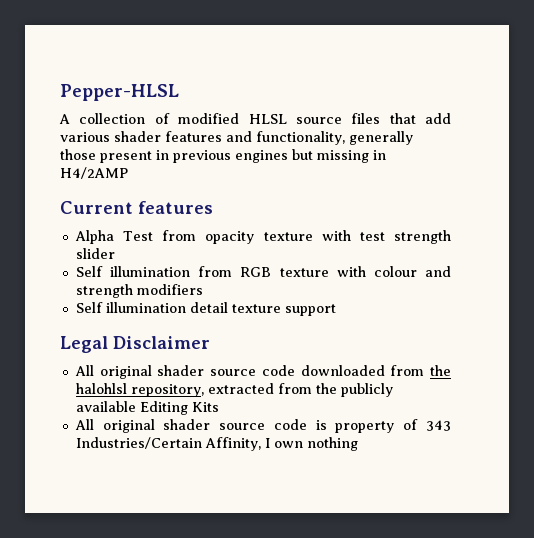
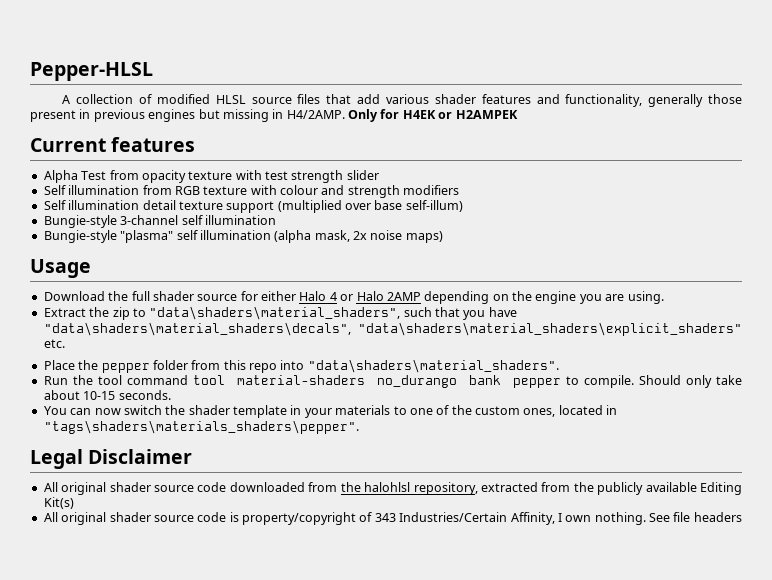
[60,167,128,179] H4/2AMP -> [286,109,518,122] H4/2AMP. Only for H4EK or H2AMPEK
(336, 310) none -> [277,200,463,213] [43,215,276,228] [43,230,443,243] [30,259,91,278] [43,291,664,304] [43,306,517,320] [43,322,742,336] [43,339,65,348] [43,359,559,373] [43,375,743,388] [43,390,171,400] [43,405,618,418] [43,420,359,434] (multiplied over base self-illum) // Bungie-style 3-channel self illumination // Bungie-style "plasma" self illumination (alpha mask, 2x noise maps) // Usage // Download the full shader source for either Halo 4 or Halo 2AMP depending on the engine you are using. // Extract the zip to "data\shaders\material_shaders", such that you have "data\shaders\material_shaders\decals", "data\shaders\material_shaders\explicit_shaders" etc. // Place the pepper folder from this repo into "data\shaders\material_shaders". // Run the tool command tool material-shaders no_durango bank pepper to compile. Should only take about 10-15 seconds. // You can now switch the shader template in your materials to one of the custom ones, located in "tags\shaders\materials_shaders\pepper".
[191,402,219,412] Kits -> [43,497,74,509] Kit(s)
[335,421,395,433] property -> [242,512,356,525] property/copyright
[306,437,358,451] nothing -> [594,512,742,525] nothing. See file headers

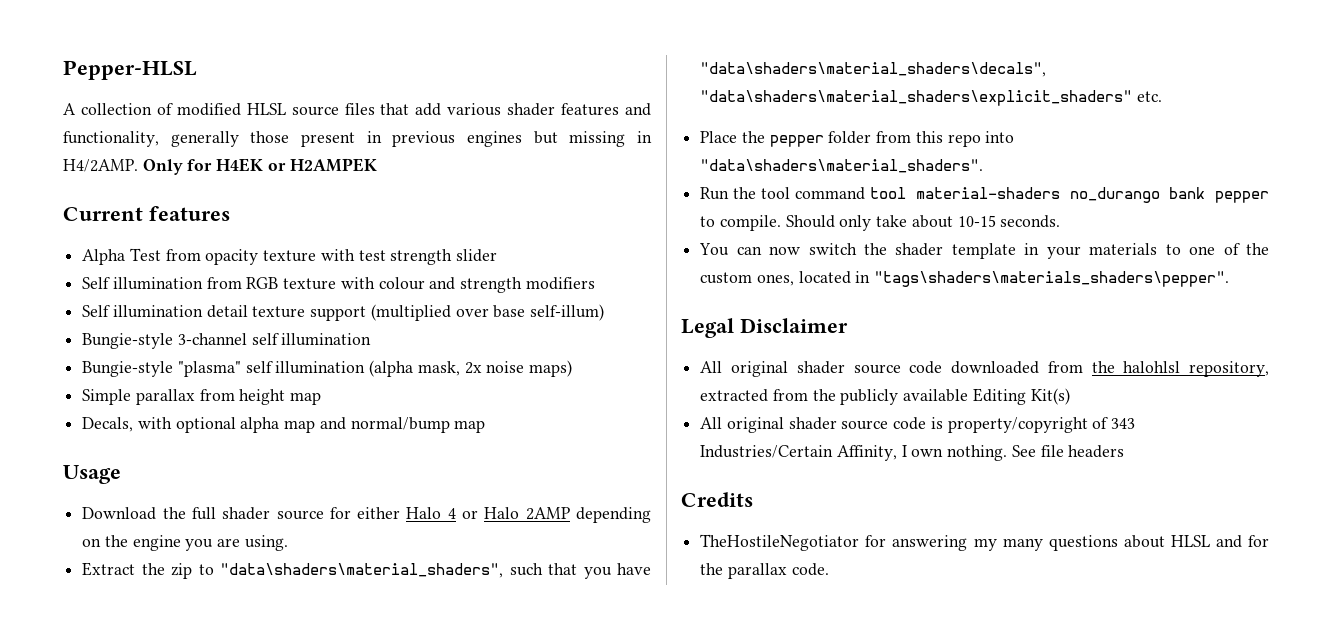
(443, 237) none -> [82,389,322,405] [82,417,486,433] // Simple parallax from height map // Decals, with optional alpha map and normal/bump map
(742, 517) none -> [681,492,753,507] [700,534,1269,551] [700,563,829,579] // Credits // TheHostileNegotiator for answering my many questions about HLSL and for the parallax code.

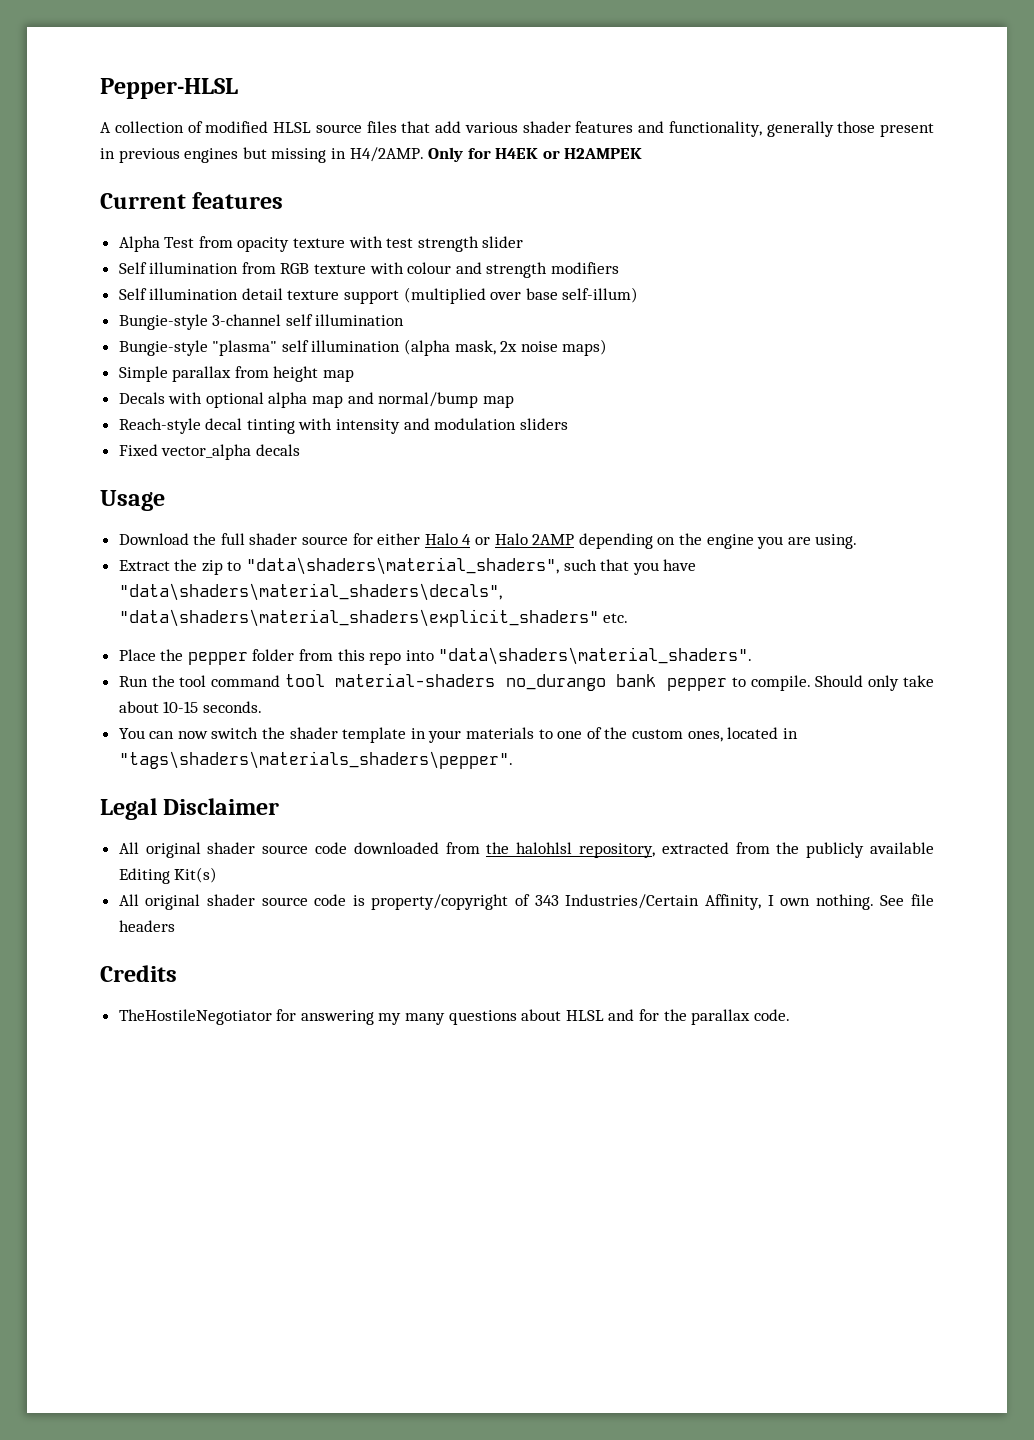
[82,417,134,432] Decals, -> [118,392,165,404] Decals
(486, 426) none -> [118,418,568,434] [118,444,300,460] // Reach-style decal tinting with intensity and modulation sliders // Fixed vector_alpha decals

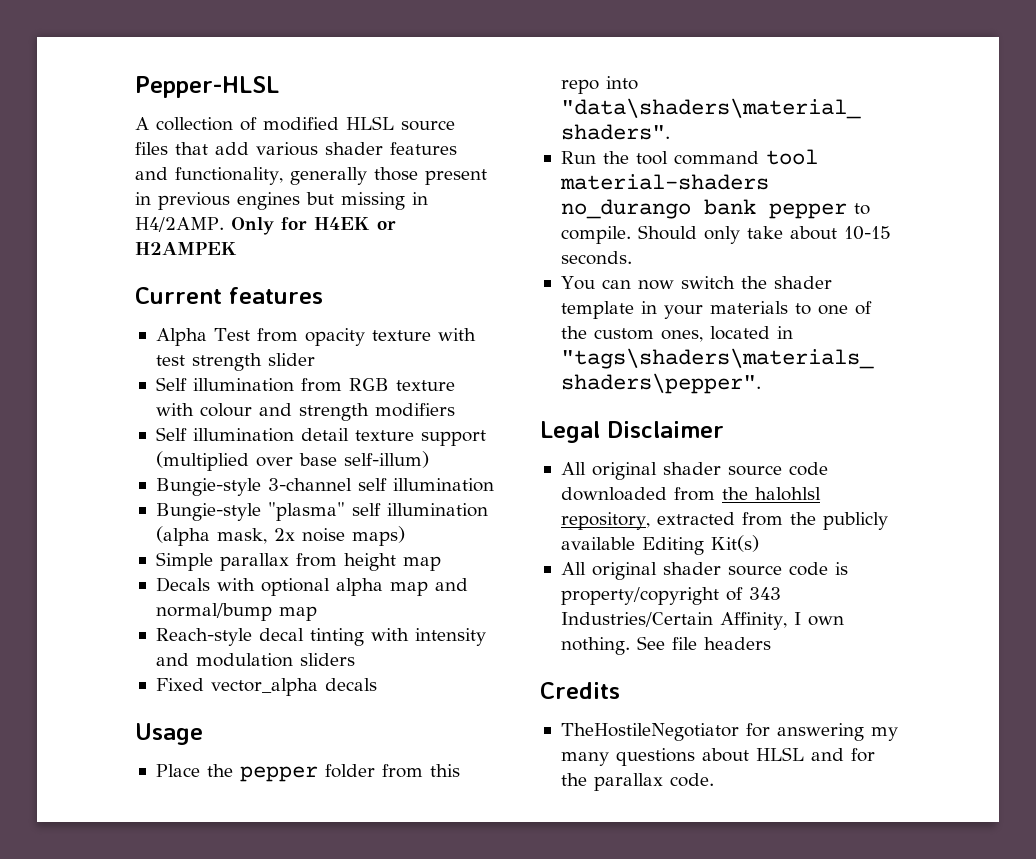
[118,533,858,549] [118,557,697,575] [118,583,502,601] [118,609,629,627] // Download the full shader source for either Halo 4 or Halo 2AMP depending on the engine you are using. // Extract the zip to "data\shaders\material_shaders", such that you have "data\shaders\material_shaders\decals", "data\shaders\material_shaders\explicit_shaders" etc. -> (203, 734) none

